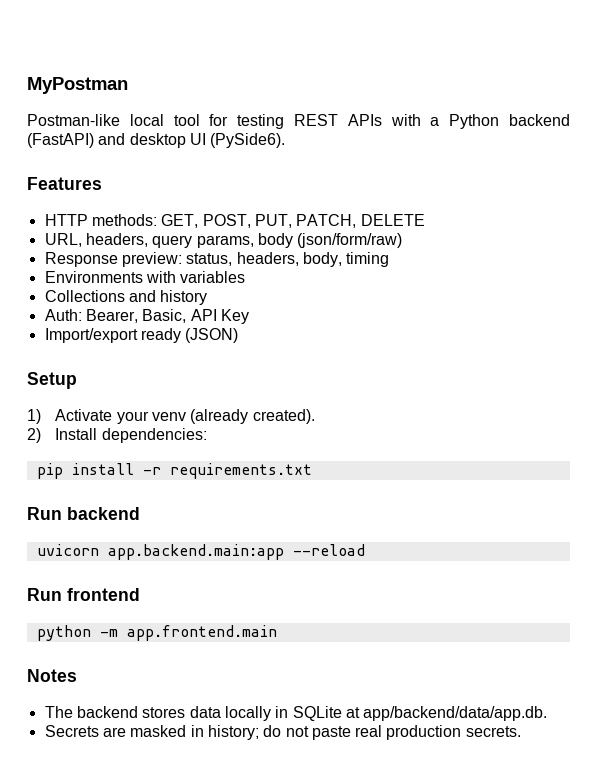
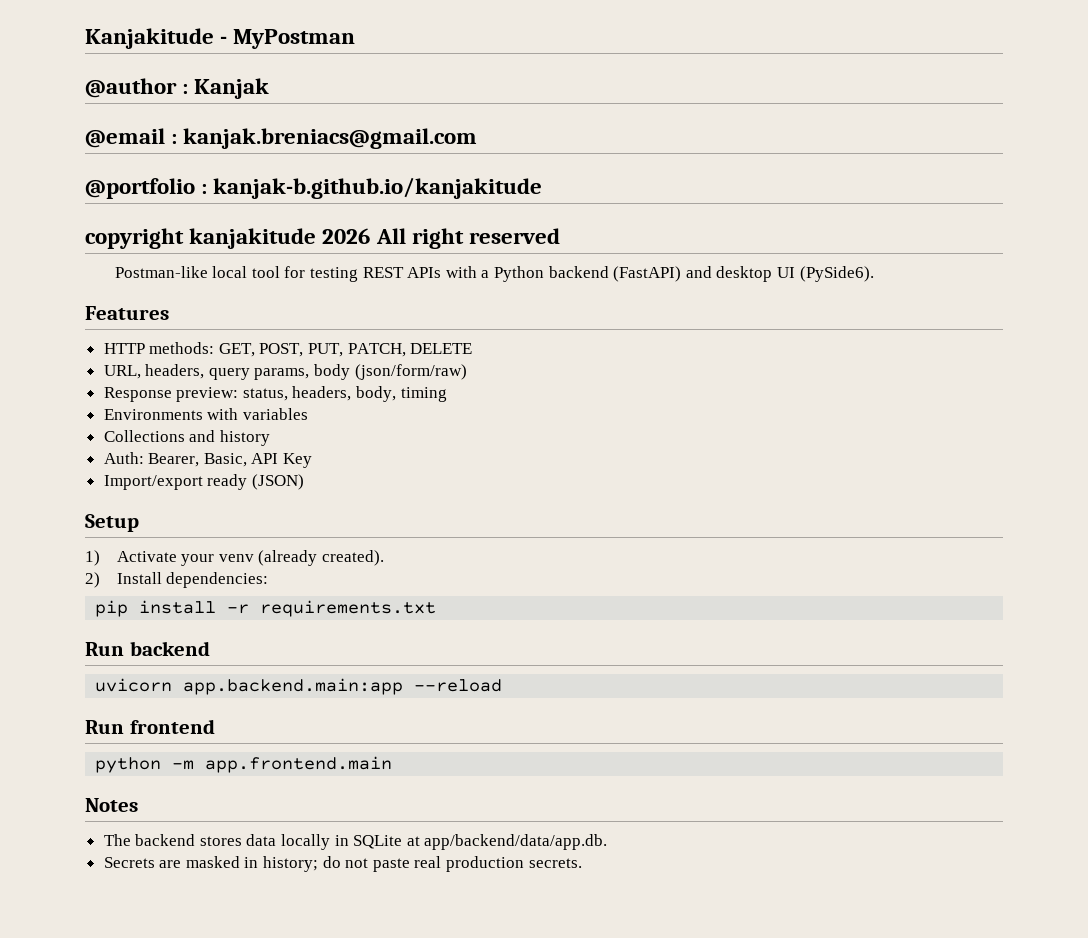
(27, 85) none -> [85,28,228,49] Kanjakitude -
(128, 85) none -> [85,78,270,99] [85,128,478,149] [85,177,543,199] [85,228,561,249] // @author : Kanjak // @email : kanjak.breniacs@gmail.com // @portfolio : kanjak-b.github.io/kanjakitude // copyright kanjakitude 2026 All right reserved

